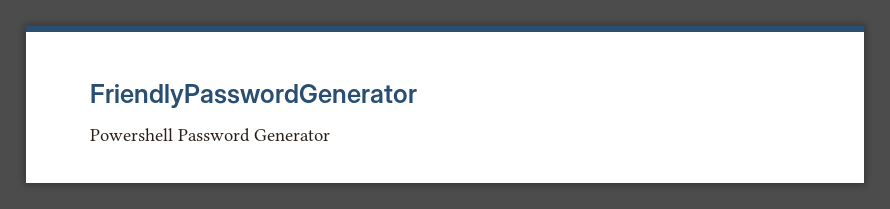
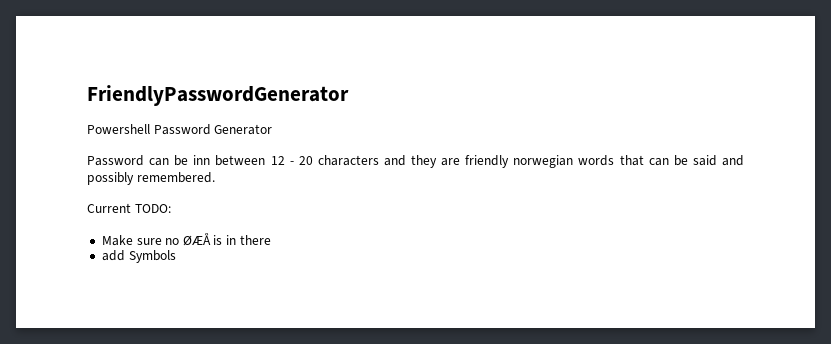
(330, 135) none -> [87,155,744,168] [87,172,215,185] [87,203,171,213] [101,233,271,246] [101,250,176,263] // Password can be inn between 12 - 20 characters and they are friendly norwegian words that can be said and possibly remembered. // Current TODO: // Make sure no ØÆÅ is in there // add Symbols

